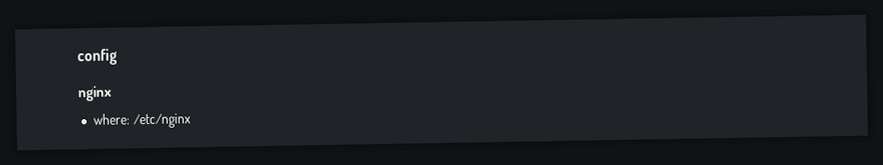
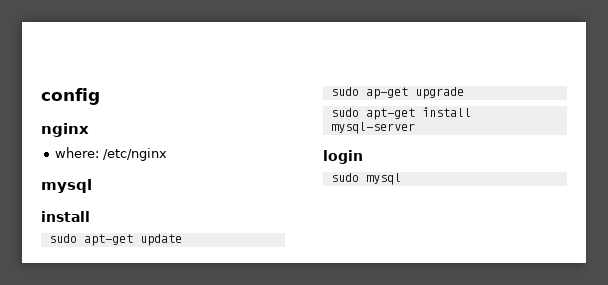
(191, 121) none -> [41,179,92,193] [41,211,90,222] [48,234,182,246] [330,87,464,99] [330,107,471,120] [330,122,415,134] [323,150,363,164] [330,173,401,185] // mysql // install // sudo apt-get update // sudo ap-get upgrade // sudo apt-get install mysql-server // login // sudo mysql

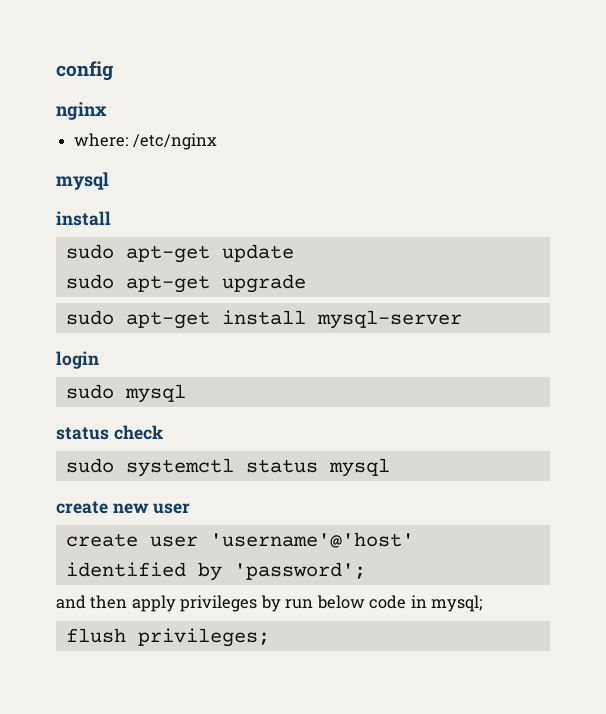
[365,87,408,99] ap-get -> [125,275,210,293] apt-get
(401, 179) none -> [56,425,163,440] [65,458,390,477] [56,501,191,514] [65,532,414,548] [65,562,366,581] [56,595,483,612] [65,628,270,647] // status check // sudo systemctl status mysql // create new user // create user 'username'@'host' identified by 'password'; // and then apply privileges by run below code in mysql; // flush privileges;

